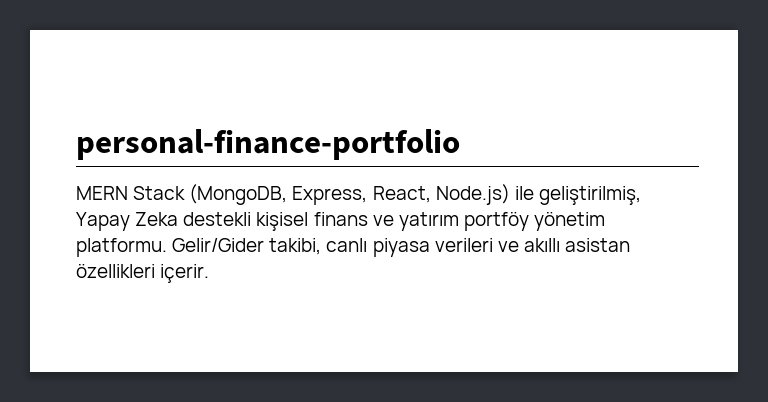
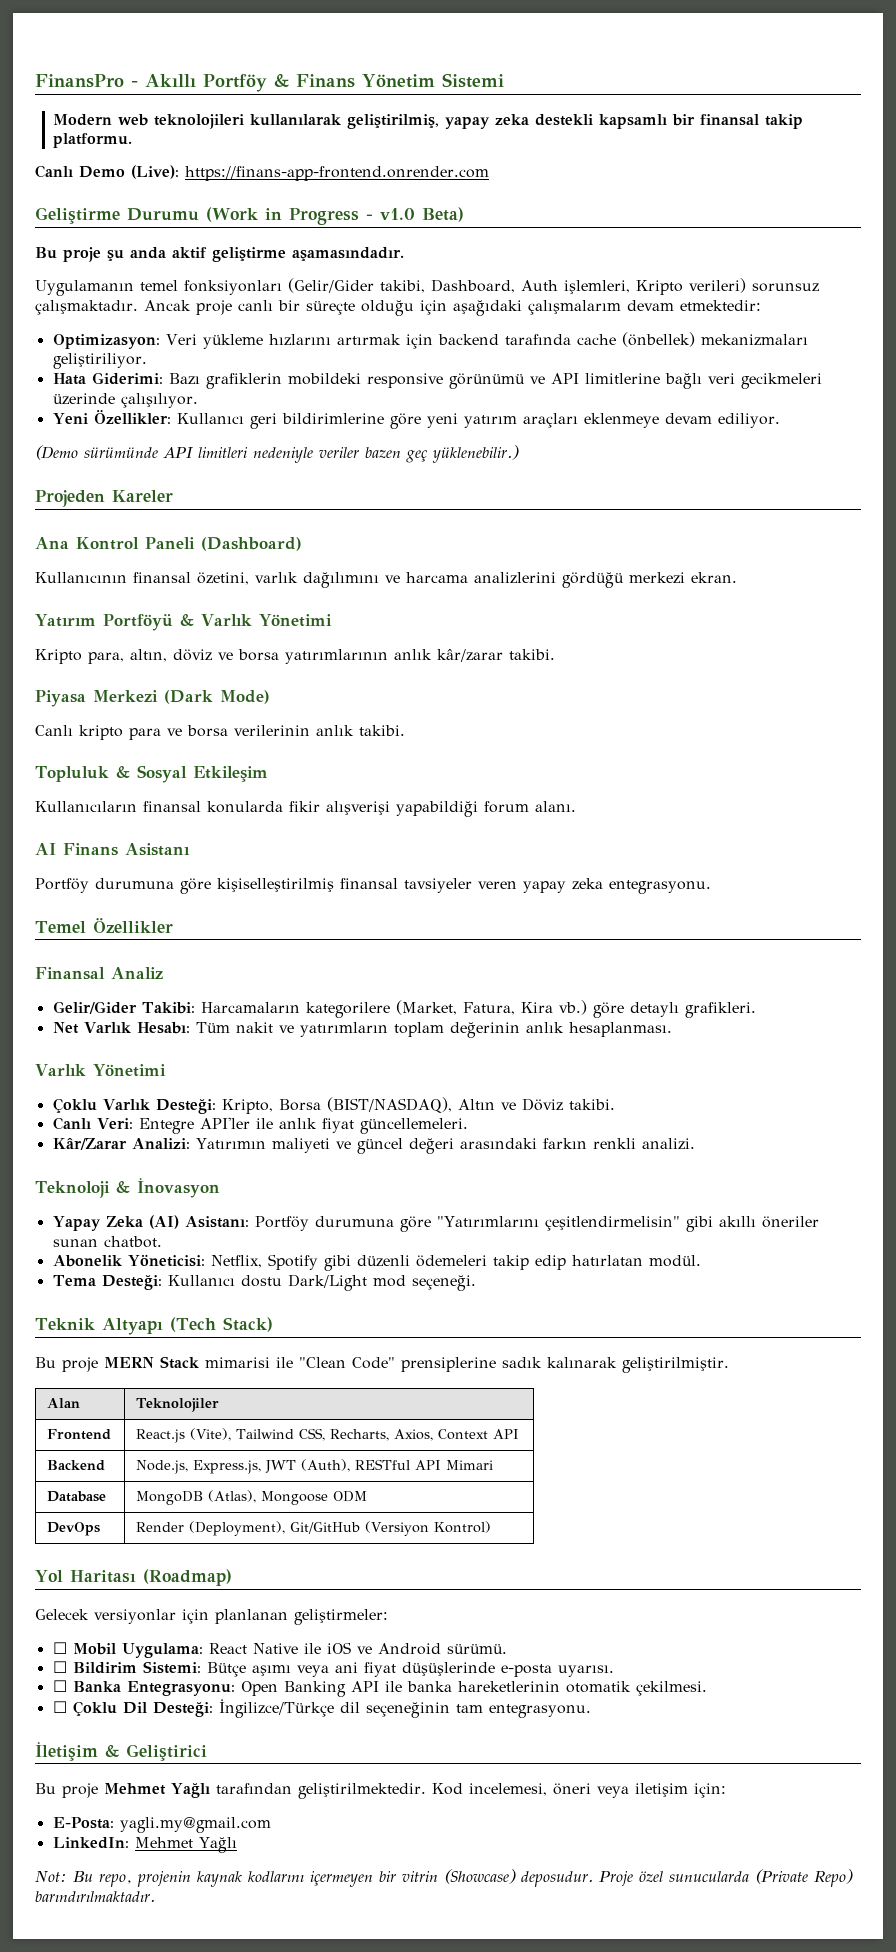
[76,129,460,160] [76,184,641,205] [76,212,606,231] [76,238,631,257] [76,264,210,283] personal-finance-portfolio // MERN Stack (MongoDB, Express, React, Node.js) ile geliştirilmiş, Yapay Zeka destekli kişisel finans ve yatırım portföy yönetim platformu. Gelir/Gider takibi, canlı piyasa verileri ve akıllı asistan özellikleri içerir. -> [35,73,504,92] [53,114,804,129] [53,133,133,148] [35,165,489,181] [35,207,464,225] [35,247,404,262] [35,278,819,296] [35,300,761,316] [52,332,808,349] [52,353,147,369] [52,372,822,389] [52,393,198,408] [52,410,780,429] [35,445,519,463] [35,490,173,507] [35,537,302,551] [35,572,737,588] [35,614,332,631] [35,649,555,664] [35,690,270,707] [35,725,405,740] [35,765,268,783] [35,801,576,817] [35,843,190,856] [35,878,711,894] [35,918,173,933] [35,967,163,980] [52,1000,756,1018] [52,1022,672,1038] [35,1064,166,1077] [52,1097,615,1114] [52,1117,468,1134] [52,1138,695,1154] [35,1178,220,1198] [52,1215,819,1232] [52,1236,162,1248] [52,1254,701,1271] [52,1274,476,1291] [35,1317,273,1335] [35,1356,729,1373] [47,1398,81,1408] [136,1398,220,1412] [47,1429,112,1440] [136,1428,520,1443] [47,1460,106,1471] [136,1459,494,1474] [47,1491,107,1502] [136,1490,368,1505] [47,1522,101,1536] [136,1521,492,1536] [35,1569,232,1586] [35,1609,388,1625] [52,1642,507,1658] [52,1661,614,1677] [52,1680,707,1697] [52,1699,591,1718] [35,1742,207,1761] [35,1783,726,1799] [52,1817,271,1833] [52,1837,237,1853] [35,1869,853,1887] [35,1891,155,1902] FinansPro - Akıllı Portföy & Finans Yönetim Sistemi // Modern web teknolojileri kullanılarak geliştirilmiş, yapay zeka destekli kapsamlı bir finansal takip platformu. // Canlı Demo (Live): https://finans-app-frontend.onrender.com // Geliştirme Durumu (Work in Progress - v1.0 Beta) // Bu proje şu anda aktif geliştirme aşamasındadır. // Uygulamanın temel fonksiyonları (Gelir/Gider takibi, Dashboard, Auth işlemleri, Kripto verileri) sorunsuz çalışmaktadır. Ancak proje canlı bir süreçte olduğu için aşağıdaki çalışmalarım devam etmektedir: // Optimizasyon: Veri yükleme hızlarını artırmak için backend tarafında cache (önbellek) mekanizmaları geliştiriliyor. // Hata Giderimi: Bazı grafiklerin mobildeki responsive görünümü ve API limitlerine bağlı veri gecikmeleri üzerinde çalışılıyor. // Yeni Özellikler: Kullanıcı geri bildirimlerine göre yeni yatırım araçları eklenmeye devam ediliyor. // (Demo sürümünde API limitleri nedeniyle veriler bazen geç yüklenebilir.) // Projeden Kareler // Ana Kontrol Paneli (Dashboard) // Kullanıcının finansal özetini, varlık dağılımını ve harcama analizlerini gördüğü merkezi ekran. // Yatırım Portföyü & Varlık Yönetimi // Kripto para, altın, döviz ve borsa yatırımlarının anlık kâr/zarar takibi. // Piyasa Merkezi (Dark Mode) // Canlı kripto para ve borsa verilerinin anlık takibi. // Topluluk & Sosyal Etkileşim // Kullanıcıların finansal konularda fikir alışverişi yapabildiği forum alanı. // AI Finans Asistanı // Portföy durumuna göre kişiselleştirilmiş finansal tavsiyeler veren yapay zeka entegrasyonu. // Temel Özellikler // Finansal Analiz // Gelir/Gider Takibi: Harcamaların kategorilere (Market, Fatura, Kira vb.) göre detaylı grafikleri. // Net Varlık Hesabı: Tüm nakit ve yatırımların toplam değerinin anlık hesaplanması. // Varlık Yönetimi // Çoklu Varlık Desteği: Kripto, Borsa (BIST/NASDAQ), Altın ve Döviz takibi. // Canlı Veri: Entegre API'ler ile anlık fiyat güncellemeleri. // Kâr/Zarar Analizi: Yatırımın maliyeti ve güncel değeri arasındaki farkın renkli analizi. // Teknoloji & İnovasyon // Yapay Zeka (AI) Asistanı: Portföy durumuna göre "Yatırımlarını çeşitlendirmelisin" gibi akıllı öneriler sunan chatbot. // Abonelik Yöneticisi: Netflix, Spotify gibi düzenli ödemeleri takip edip hatırlatan modül. // Tema Desteği: Kullanıcı dostu Dark/Light mod seçeneği. // Teknik Altyapı (Tech Stack) // Bu proje MERN Stack mimarisi ile "Clean Code" prensiplerine sadık kalınarak geliştirilmiştir. // Alan | Teknolojiler // Frontend | React.js (Vite), Tailwind CSS, Recharts, Axios, Context API // Backend | Node.js, Express.js, JWT (Auth), RESTful API Mimari // Database | MongoDB (Atlas), Mongoose ODM // DevOps | Render (Deployment), Git/GitHub (Versiyon Kontrol) // Yol Haritası (Roadmap) // Gelecek versiyonlar için planlanan geliştirmeler: // ☐ Mobil Uygulama: React Native ile iOS ve Android sürümü. // ☐ Bildirim Sistemi: Bütçe aşımı veya ani fiyat düşüşlerinde e-posta uyarısı. // ☐ Banka Entegrasyonu: Open Banking API ile banka hareketlerinin otomatik çekilmesi. // ☐ Çoklu Dil Desteği: İngilizce/Türkçe dil seçeneğinin tam entegrasyonu. // İletişim & Geliştirici // Bu proje Mehmet Yağlı tarafından geliştirilmektedir. Kod incelemesi, öneri veya iletişim için: // E-Posta: yagli.my@gmail.com // LinkedIn: Mehmet Yağlı // Not: Bu repo, projenin kaynak kodlarını içermeyen bir vitrin (Showcase) deposudur. Proje özel sunucularda (Private Repo) barındırılmaktadır.

